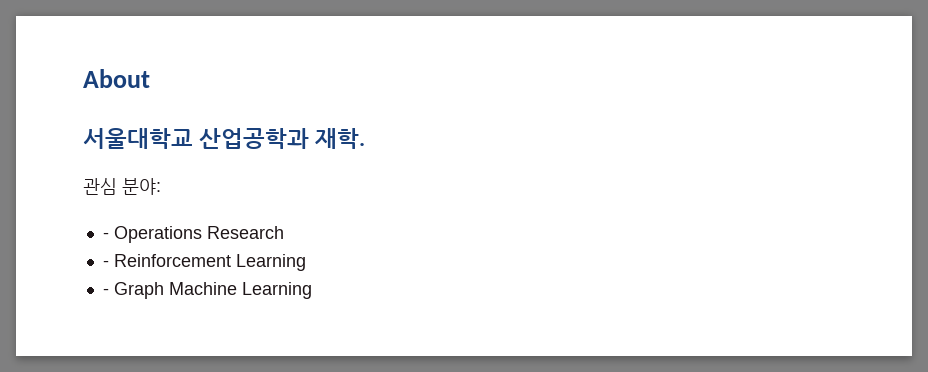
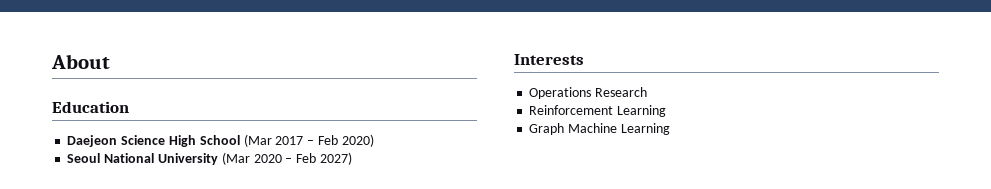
[83,128,366,149] [83,178,161,195] [102,232,109,239] 서울대학교 산업공학과 재학. // 관심 분야: // - -> [52,101,129,113] [67,134,374,147] [67,152,352,165] [514,54,584,65] Education // Daejeon Science High School (Mar 2017 – Feb 2020) // Seoul National University (Mar 2020 – Feb 2027) // Interests //
[102,260,109,267] - -> (648, 92) none
[102,288,109,295] - -> (667, 111) none

